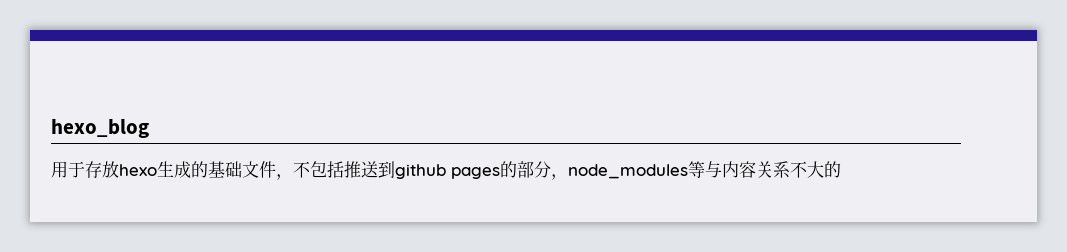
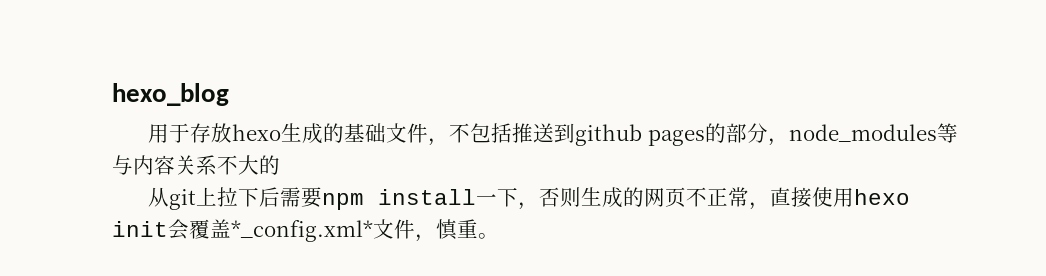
(841, 169) none -> [147,187,910,210] [112,219,499,242] // 从git上拉下后需要npm install一下，否则生成的网页不正常，直接使用hexo init会覆盖*_config.xml*文件，慎重。

